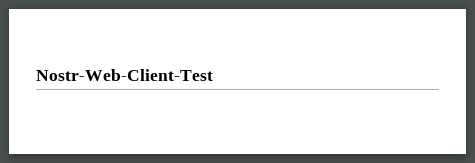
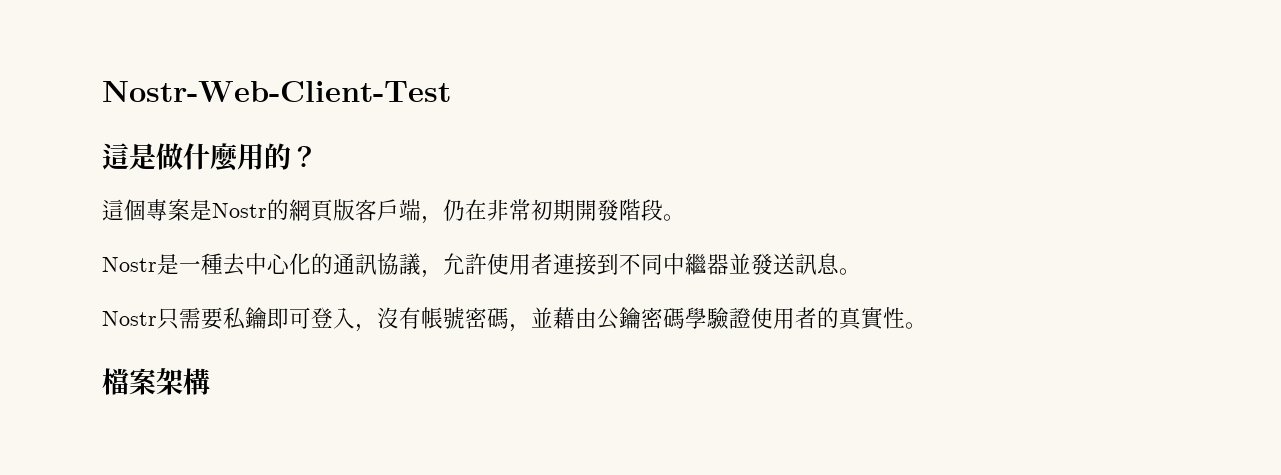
(213, 75) none -> [102,143,318,171] [102,199,685,224] [102,253,861,278] [102,307,927,332] [102,368,210,395] // 這是做什麼用的？ // 這個專案是Nostr的網頁版客戶端，仍在非常初期開發階段。 // Nostr是一種去中心化的通訊協議，允許使用者連接到不同中繼器並發送訊息。 // Nostr只需要私鑰即可登入，沒有帳號密碼，並藉由公鑰密碼學驗證使用者的真實性。 // 檔案架構

